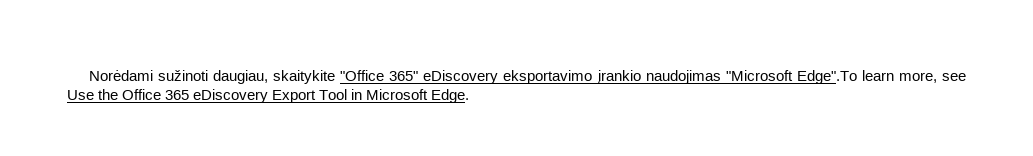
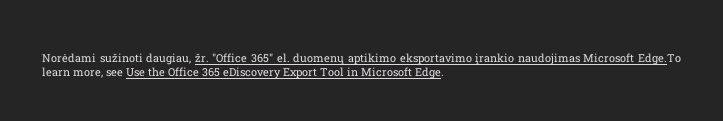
[273,70,336,84] skaitykite -> [194,53,209,62] žr.
[423,70,499,84] eDiscovery -> [276,53,396,65] el. duomenų aptikimo
[725,70,857,84] "Microsoft Edge".To -> [583,53,682,65] Microsoft Edge.To

